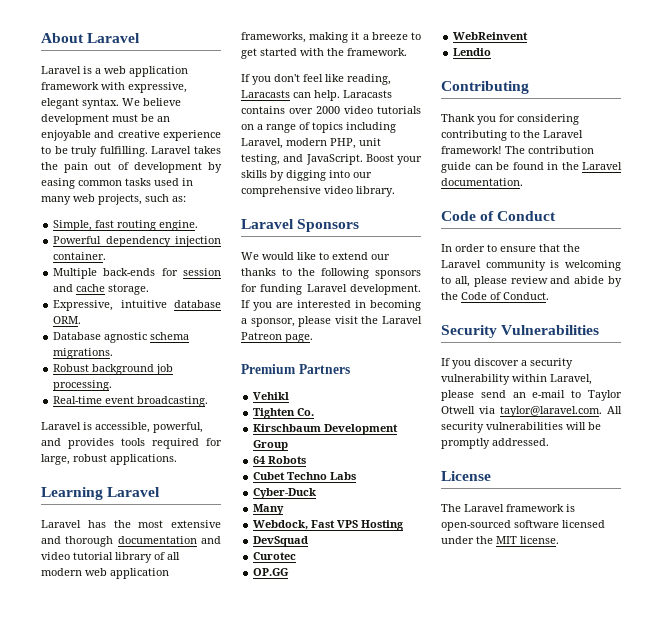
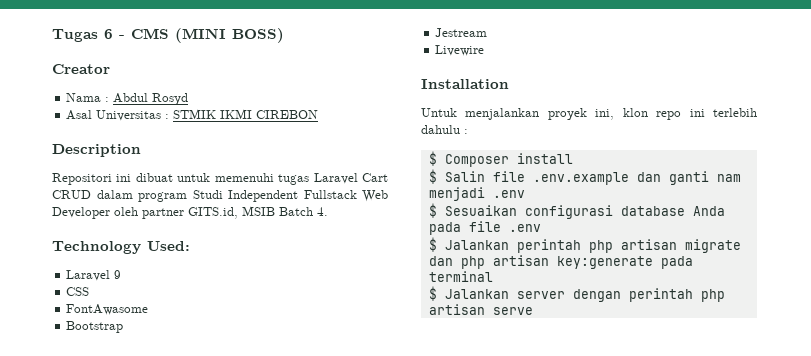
[41,33,141,43] [41,66,188,77] [41,82,187,93] [41,98,181,109] [41,114,170,125] [41,130,221,141] [41,146,221,157] [41,162,222,173] [41,178,193,189] [41,194,186,205] [53,220,199,231] [53,236,221,247] [53,252,107,260] [53,268,221,279] [53,284,150,295] [53,300,221,311] [53,316,82,324] [53,332,190,343] [53,348,114,359] [53,364,174,375] [53,380,113,391] [53,396,209,407] [41,422,203,433] [41,438,222,449] [41,454,177,465] [41,487,161,500] [41,520,221,528] [41,536,221,547] [41,552,180,563] [41,568,169,579] [241,32,421,43] [241,48,407,59] [241,74,391,85] [241,90,392,101] [241,106,421,114] [241,122,396,133] [241,138,381,149] [241,154,422,165] [241,170,372,181] [241,186,395,197] [241,219,360,232] [241,252,390,260] [241,268,421,279] [241,284,421,295] [241,300,421,311] [241,316,422,327] [241,332,313,343] [241,364,350,374] [253,392,290,400] [253,408,315,419] [253,424,399,435] [253,440,289,451] [253,456,307,464] [253,472,357,480] [253,488,317,499] [253,504,285,515] [253,520,405,531] [253,536,309,547] [253,552,297,560] [253,568,290,576] [453,32,529,40] [453,48,492,56] [441,81,529,94] [441,114,579,125] [441,130,583,141] [441,146,594,154] [441,162,622,173] [441,178,523,186] [441,211,557,221] [441,244,580,252] [441,260,621,271] [441,276,622,287] [441,292,549,300] [441,325,600,338] [441,358,573,369] [441,374,592,385] [441,390,622,401] [441,406,622,417] [441,422,601,433] [441,438,549,449] [441,471,491,481] [441,504,575,512] [441,520,605,531] [441,536,559,544] About Laravel // Laravel is a web application framework with expressive, elegant syntax. We believe development must be an enjoyable and creative experience to be truly fulfilling. Laravel takes the pain out of development by easing common tasks used in many web projects, such as: // Simple, fast routing engine. // Powerful dependency injection container. // Multiple back-ends for session and cache storage. // Expressive, intuitive database ORM. // Database agnostic schema migrations. // Robust background job processing. // Real-time event broadcasting. // Laravel is accessible, powerful, and provides tools required for large, robust applications. // Learning Laravel // Laravel has the most extensive and thorough documentation and video tutorial library of all modern web application frameworks, making it a breeze to get started with the framework. // If you don't feel like reading, Laracasts can help. Laracasts contains over 2000 video tutorials on a range of topics including Laravel, modern PHP, unit testing, and JavaScript. Boost your skills by digging into our comprehensive video library. // Laravel Sponsors // We would like to extend our thanks to the following sponsors for funding Laravel development. If you are interested in becoming a sponsor, please visit the Laravel Patreon page. // Premium Partners // Vehikl // Tighten Co. // Kirschbaum Development Group // 64 Robots // Cubet Techno Labs // Cyber-Duck // Many // Webdock, Fast VPS Hosting // DevSquad // Curotec // OP.GG // WebReinvent // Lendio // Contributing // Thank you for considering contributing to the Laravel framework! The contribution guide can be found in the Laravel documentation. // Code of Conduct // In order to ensure that the Laravel community is welcoming to all, please review and abide by the Code of Conduct. // Security Vulnerabilities // If you discover a security vulnerability within Laravel, please send an e-mail to Taylor Otwell via taylor@laravel.com. All security vulnerabilities will be promptly addressed. // License // The Laravel framework is open-sourced software licensed under the MIT license. -> [52,28,284,43] [52,64,110,74] [66,93,189,105] [66,109,319,121] [52,144,141,157] [52,173,388,185] [52,190,388,202] [52,206,328,219] [52,241,190,254] [66,270,122,281] [66,287,90,296] [66,304,149,315] [66,321,124,333] [435,28,488,37] [435,45,485,56] [421,79,509,89] [421,108,757,120] [421,125,468,134] [428,151,573,167] [428,169,741,185] [428,187,525,201] [428,203,725,219] [428,221,541,235] [428,237,741,253] [428,255,693,269] [428,271,493,282] [428,286,725,302] [428,304,533,315] Tugas 6 - CMS (MINI BOSS) // Creator // Nama : Abdul Rosyd // Asal Universitas : STMIK IKMI CIREBON // Description // Repositori ini dibuat untuk memenuhi tugas Laravel Cart CRUD dalam program Studi Independent Fullstack Web Developer oleh partner GITS.id, MSIB Batch 4. // Technology Used: // Laravel 9 // CSS // FontAwasome // Bootstrap // Jestream // Livewire // Installation // Untuk menjalankan proyek ini, klon repo ini terlebih dahulu : // $ Composer install // $ Salin file .env.example dan ganti nam menjadi .env // $ Sesuaikan configurasi database Anda pada file .env // $ Jalankan perintah php artisan migrate dan php artisan key:generate pada terminal // $ Jalankan server dengan perintah php artisan serve

